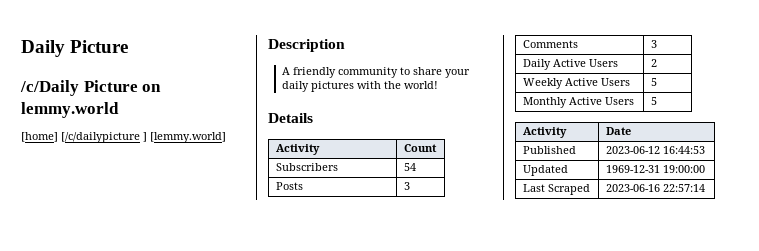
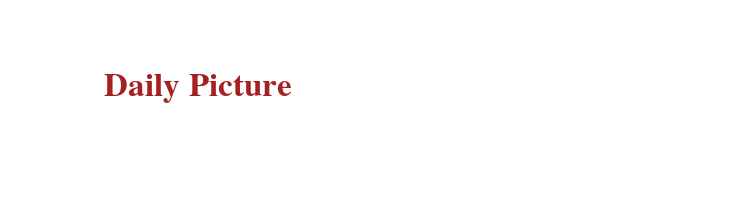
[20,80,162,96] [21,102,119,118] [21,132,226,143] [268,39,345,52] [281,67,470,78] [281,81,438,92] [268,113,313,123] [275,144,320,155] [403,144,437,152] [275,163,338,171] [403,163,416,171] [275,182,303,190] [403,182,410,190] [522,40,578,48] [650,40,657,48] [522,59,618,70] [650,59,657,67] [522,78,630,89] [650,78,657,86] [522,97,634,108] [650,97,657,105] [522,127,567,138] [605,127,631,135] [522,146,576,154] [605,146,705,154] [522,165,568,176] [605,165,705,173] [522,184,590,195] [605,184,705,192] // /c/Daily Picture on lemmy.world // [home] [/c/dailypicture ] [lemmy.world] // Description // A friendly community to share your daily pictures with the world! // Details // Activity | Count // Subscribers | 54 // Posts | 3 // Comments | 3 // Daily Active Users | 2 // Weekly Active Users | 5 // Monthly Active Users | 5 // Activity | Date // Published | 2023-06-12 16:44:53 // Updated | 1969-12-31 19:00:00 // Last Scraped | 2023-06-16 22:57:14 -> (292, 85) none

